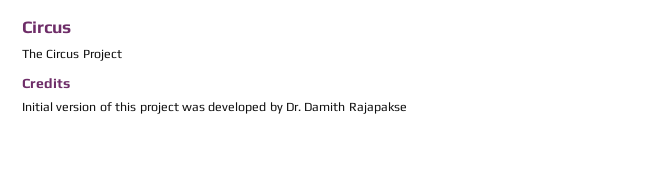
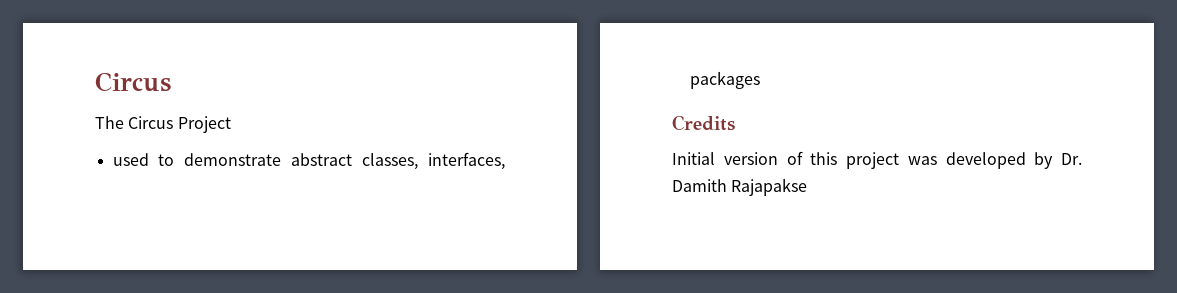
(122, 55) none -> [112,152,505,170] [689,71,760,89] // used to demonstrate abstract classes, interfaces, packages

